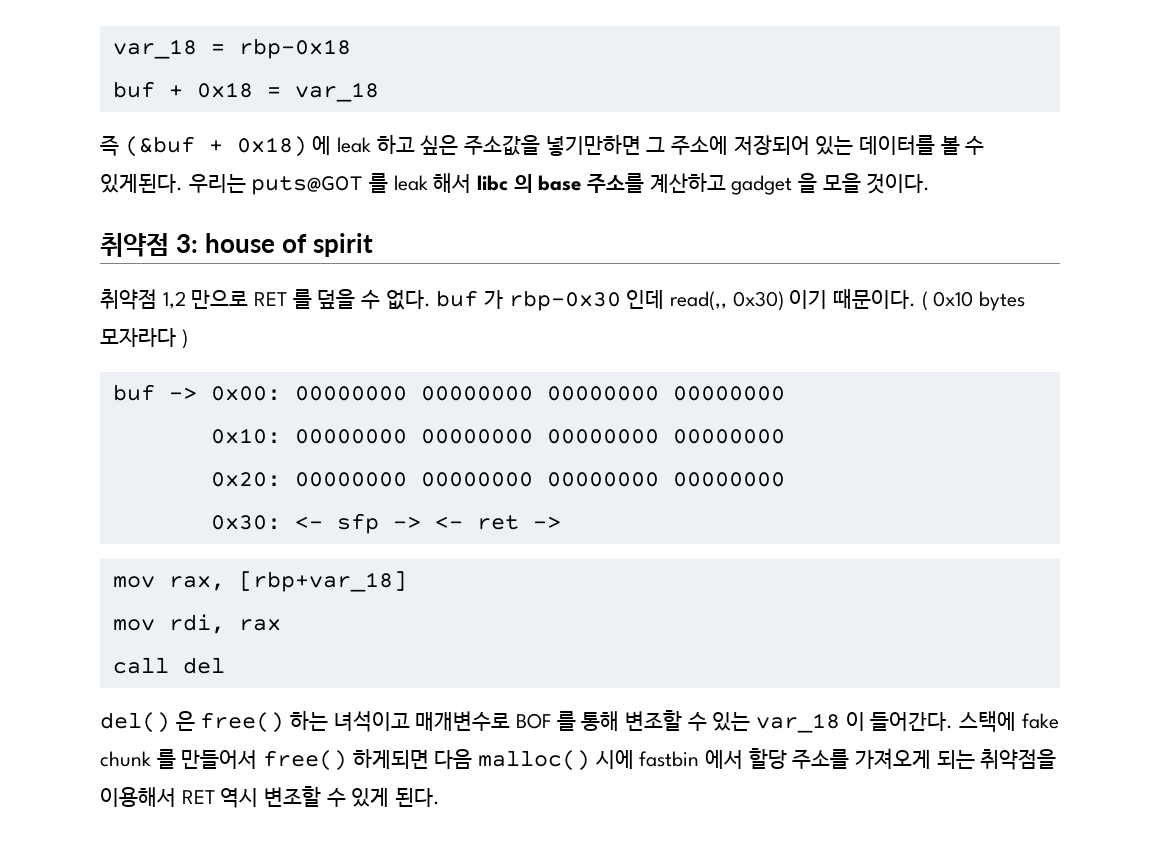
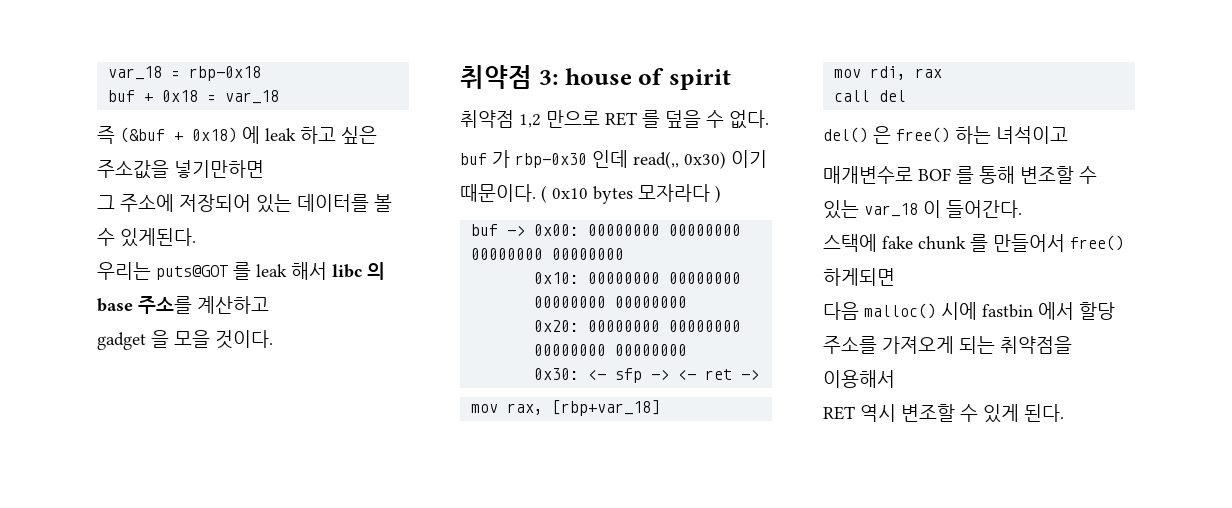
(641, 145) none -> (264, 169) //
(183, 183) none -> (196, 237) //
(726, 183) none -> (269, 305) //
(431, 300) none -> (769, 119) //
(410, 721) none -> (1068, 135) //
(954, 721) none -> (1022, 209) //
(429, 759) none -> (895, 277) //
(176, 797) none -> (895, 379) //

